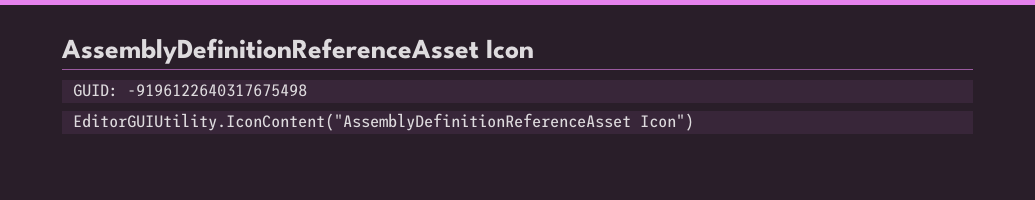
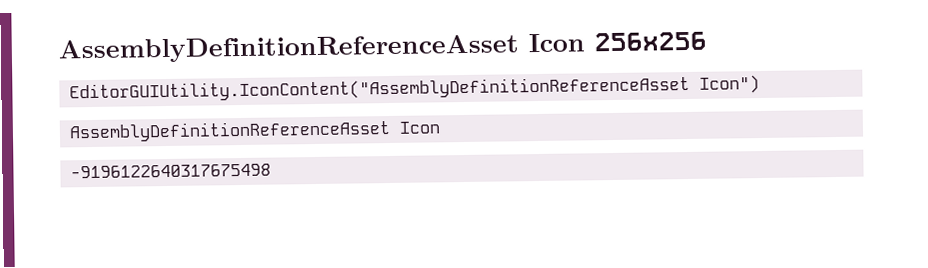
[61,38,535,64] [72,84,118,97] AssemblyDefinitionReferenceAsset Icon // GUID: -> [58,31,707,64] [68,75,760,103] [68,119,440,143] AssemblyDefinitionReferenceAsset Icon 256x256 // EditorGUIUtility.IconContent("AssemblyDefinitionReferenceAsset Icon") // AssemblyDefinitionReferenceAsset Icon //
[72,113,694,131] // EditorGUIUtility.IconContent("AssemblyDefinitionReferenceAsset Icon") -> (271, 171) none

